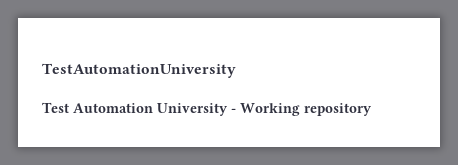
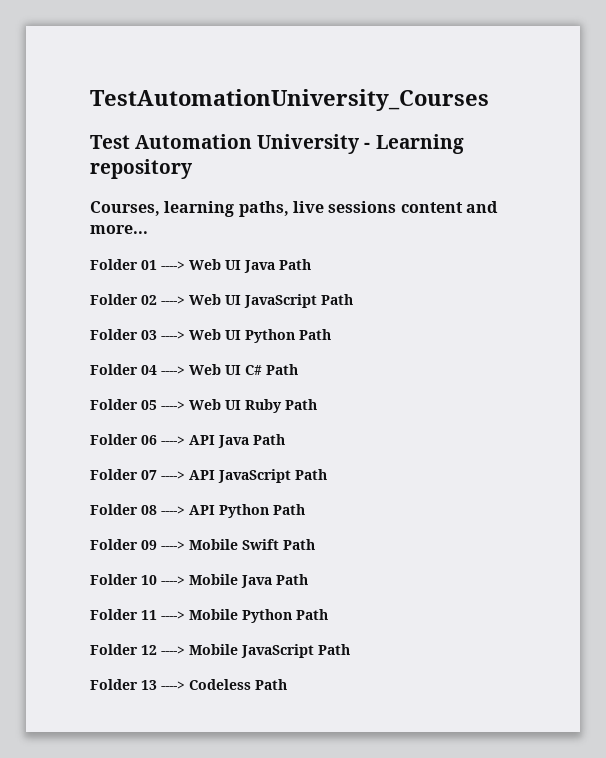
[42,63,236,78] TestAutomationUniversity -> [90,89,489,111] TestAutomationUniversity_Courses
[240,103,300,116] Working -> [375,134,464,154] Learning
(372, 109) none -> [90,201,498,217] [90,225,148,234] [90,259,311,273] [90,294,353,308] [90,329,331,343] [90,364,298,375] [90,399,317,413] [90,434,285,448] [90,469,327,483] [90,504,305,518] [90,539,315,550] [90,574,308,588] [90,609,328,623] [90,644,350,658] [90,679,287,690] // Courses, learning paths, live sessions content and more... // Folder 01 ----> Web UI Java Path // Folder 02 ----> Web UI JavaScript Path // Folder 03 ----> Web UI Python Path // Folder 04 ----> Web UI C# Path // Folder 05 ----> Web UI Ruby Path // Folder 06 ----> API Java Path // Folder 07 ----> API JavaScript Path // Folder 08 ----> API Python Path // Folder 09 ----> Mobile Swift Path // Folder 10 ----> Mobile Java Path // Folder 11 ----> Mobile Python Path // Folder 12 ----> Mobile JavaScript Path // Folder 13 ----> Codeless Path

